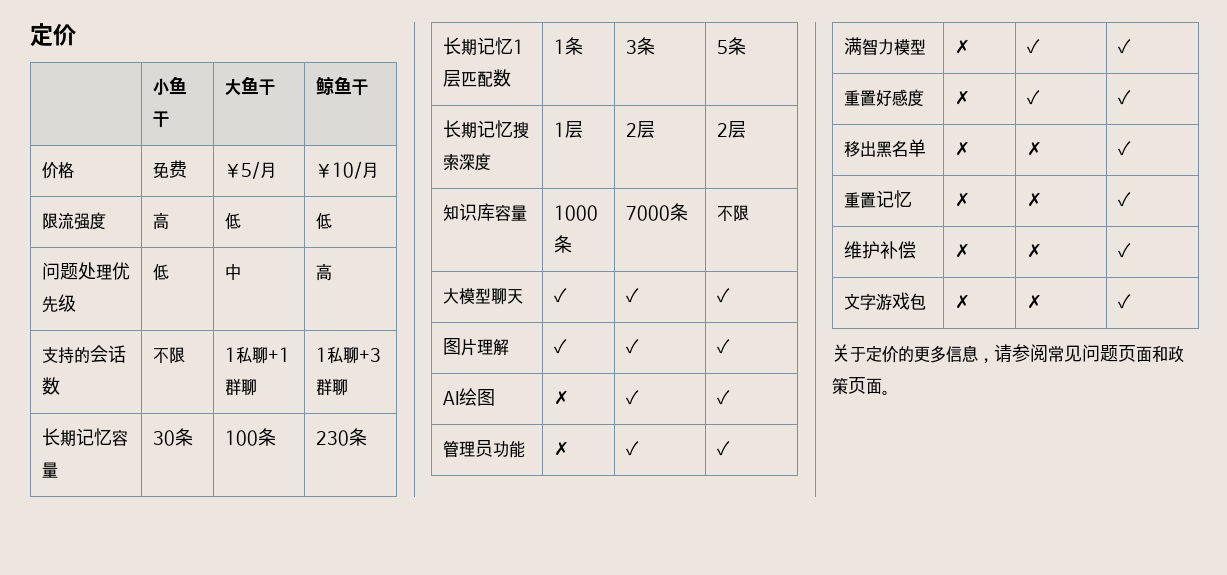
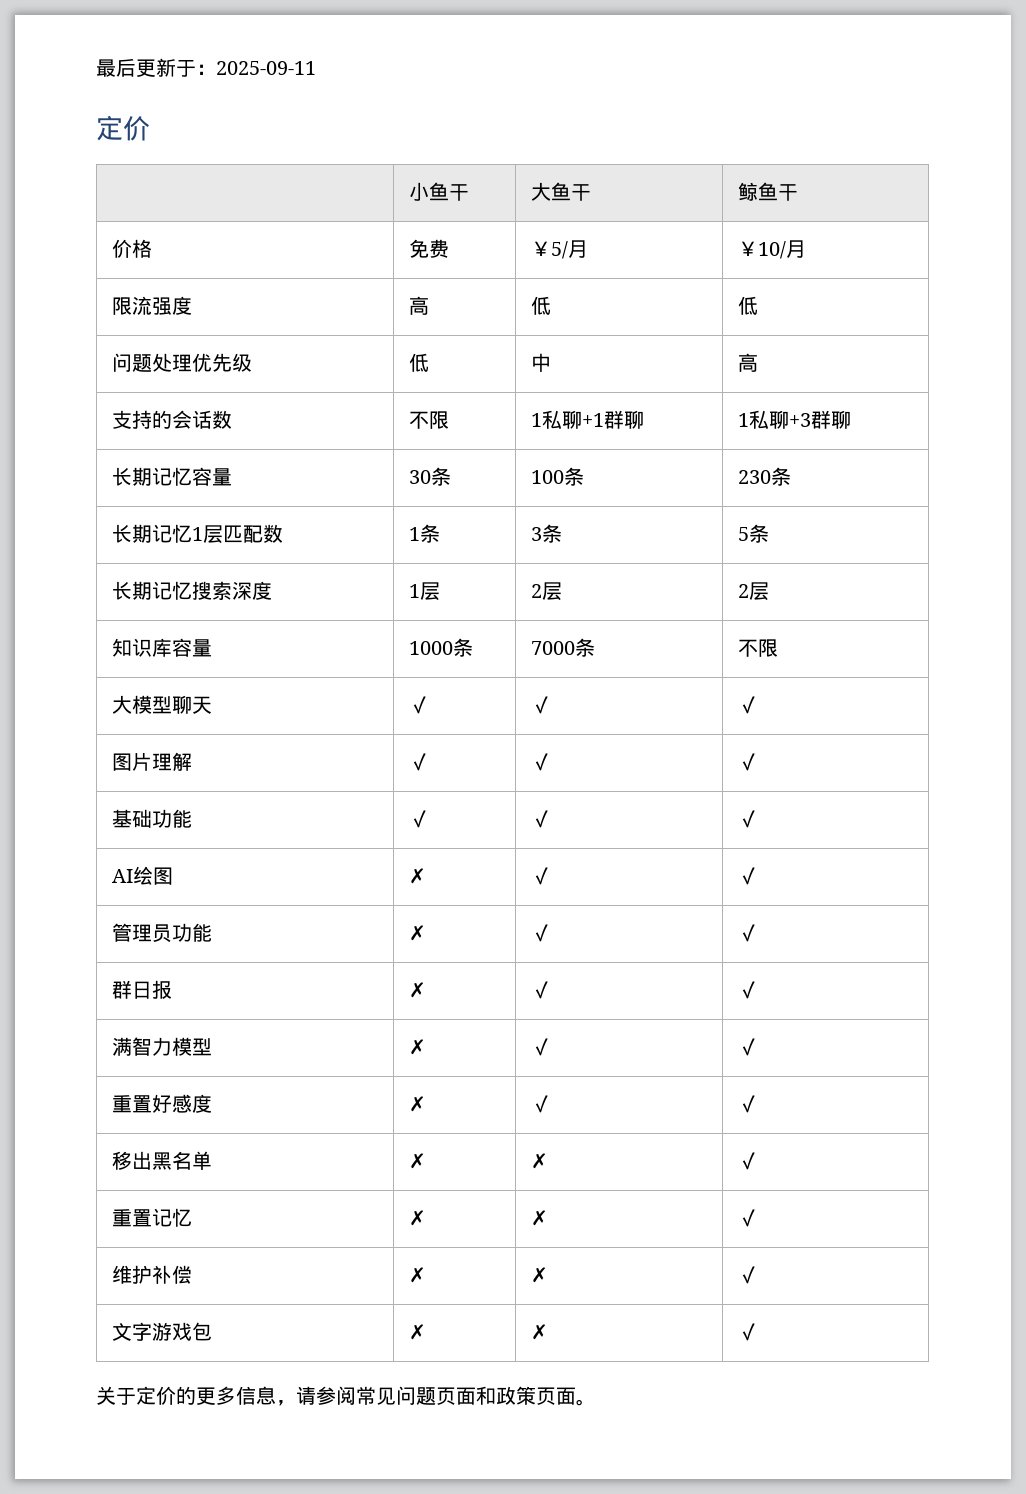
(30, 35) none -> [96,58,316,77] 最后更新于：2025-09-11 //
(730, 346) none -> [111,809,192,828] [408,810,429,828] [530,810,551,828] [737,810,758,828] // 基础功能 | ✓ | ✓ | ✓
(730, 448) none -> [111,980,172,999] [408,982,426,998] [530,981,551,999] [737,981,758,999] // 群日报 | ✗ | ✓ | ✓

